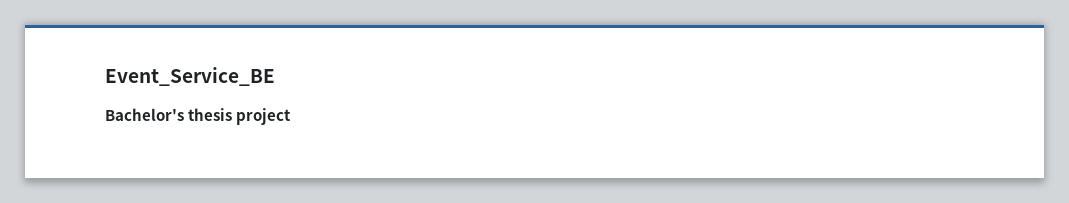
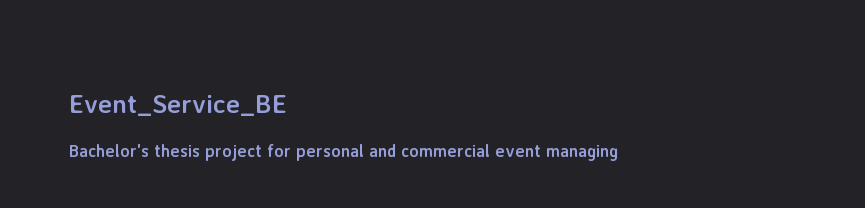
(292, 116) none -> [267,144,618,161] for personal and commercial event managing

